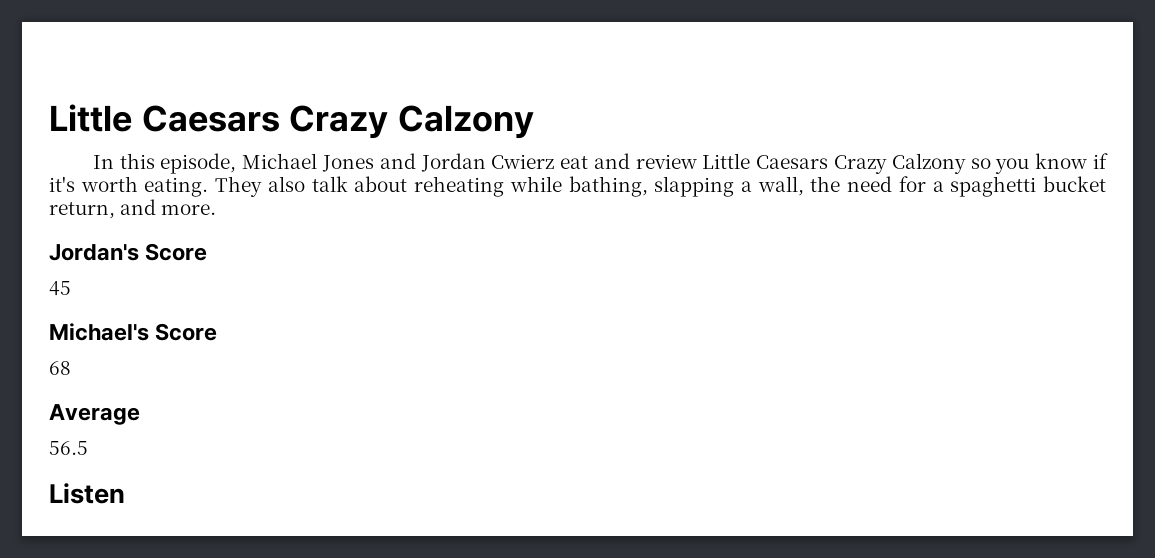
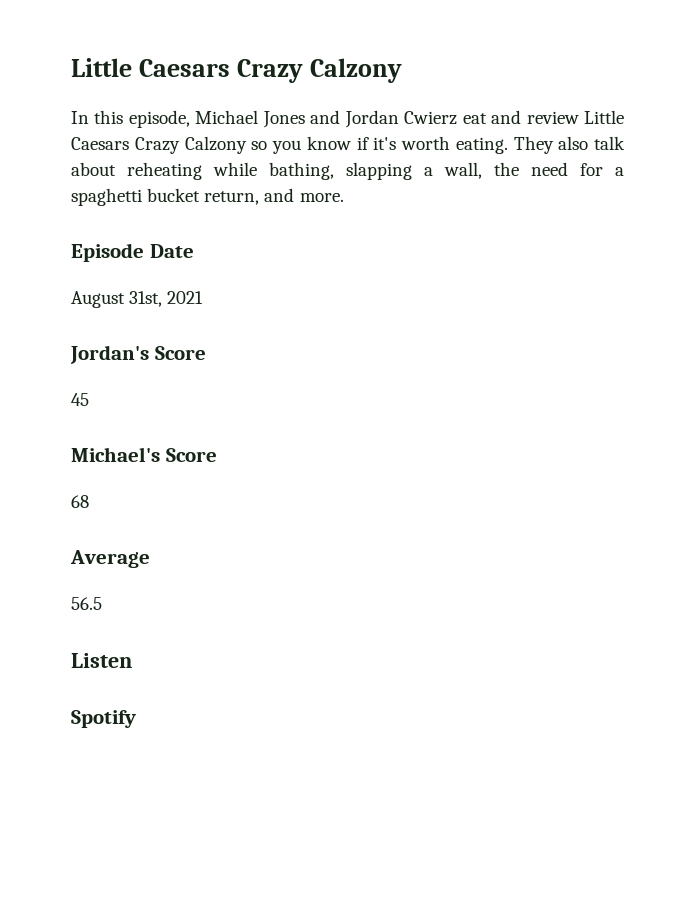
(217, 209) none -> [71,243,194,262] [71,291,204,308] // Episode Date // August 31st, 2021
(125, 493) none -> [71,710,136,728] // Spotify

